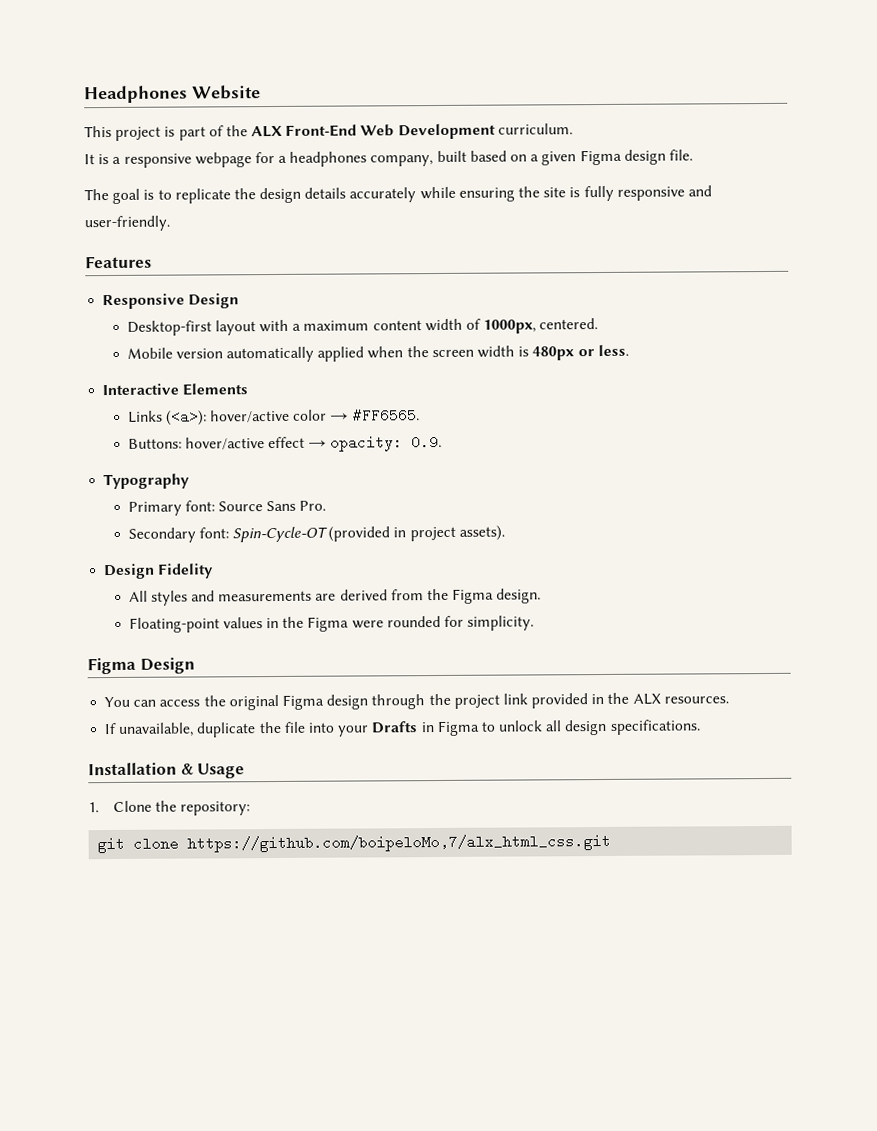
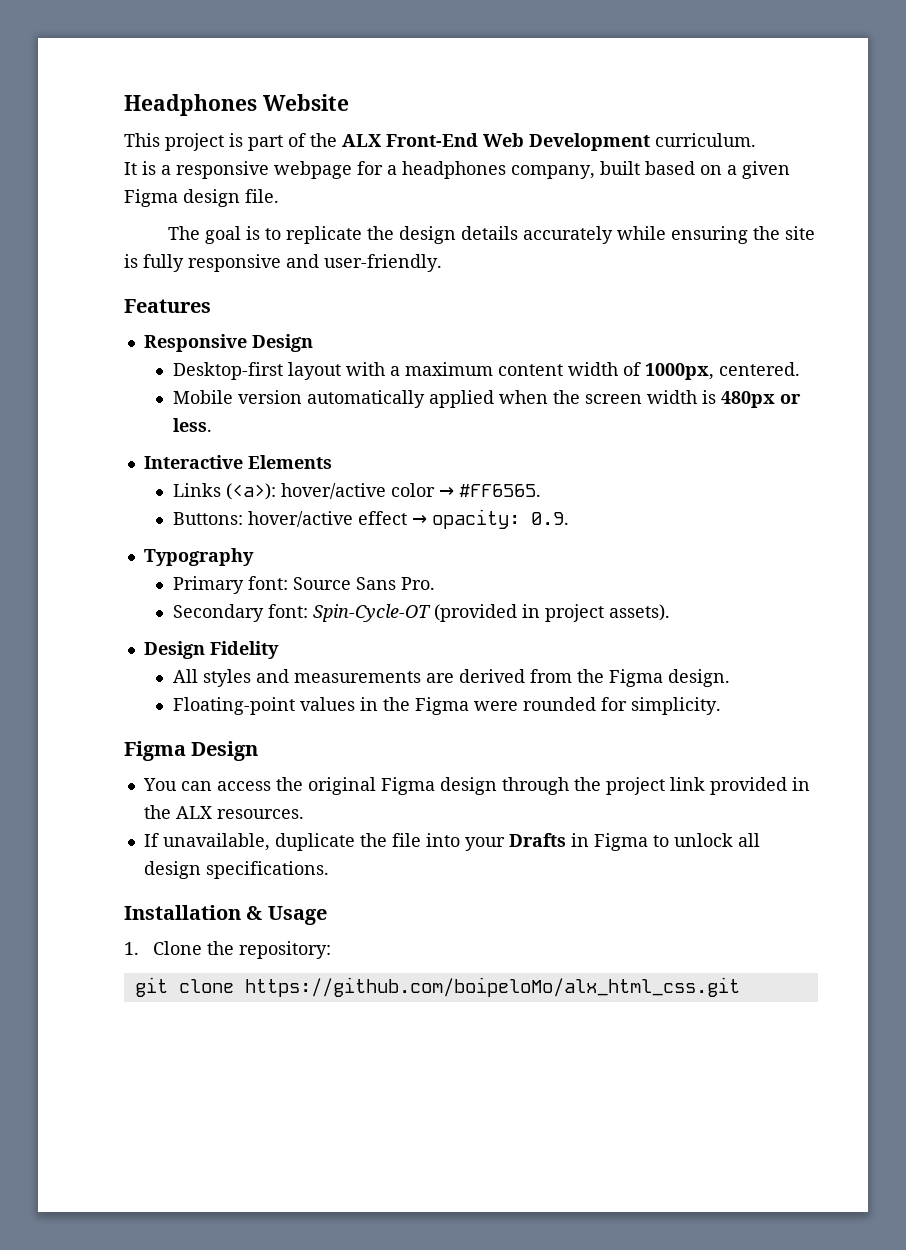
[187,833,612,853] https://github.com/boipeloMo,7/alx_html_css.git -> [244,977,740,997] https://github.com/boipeloMo/alx_html_css.git

